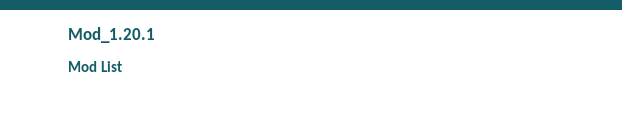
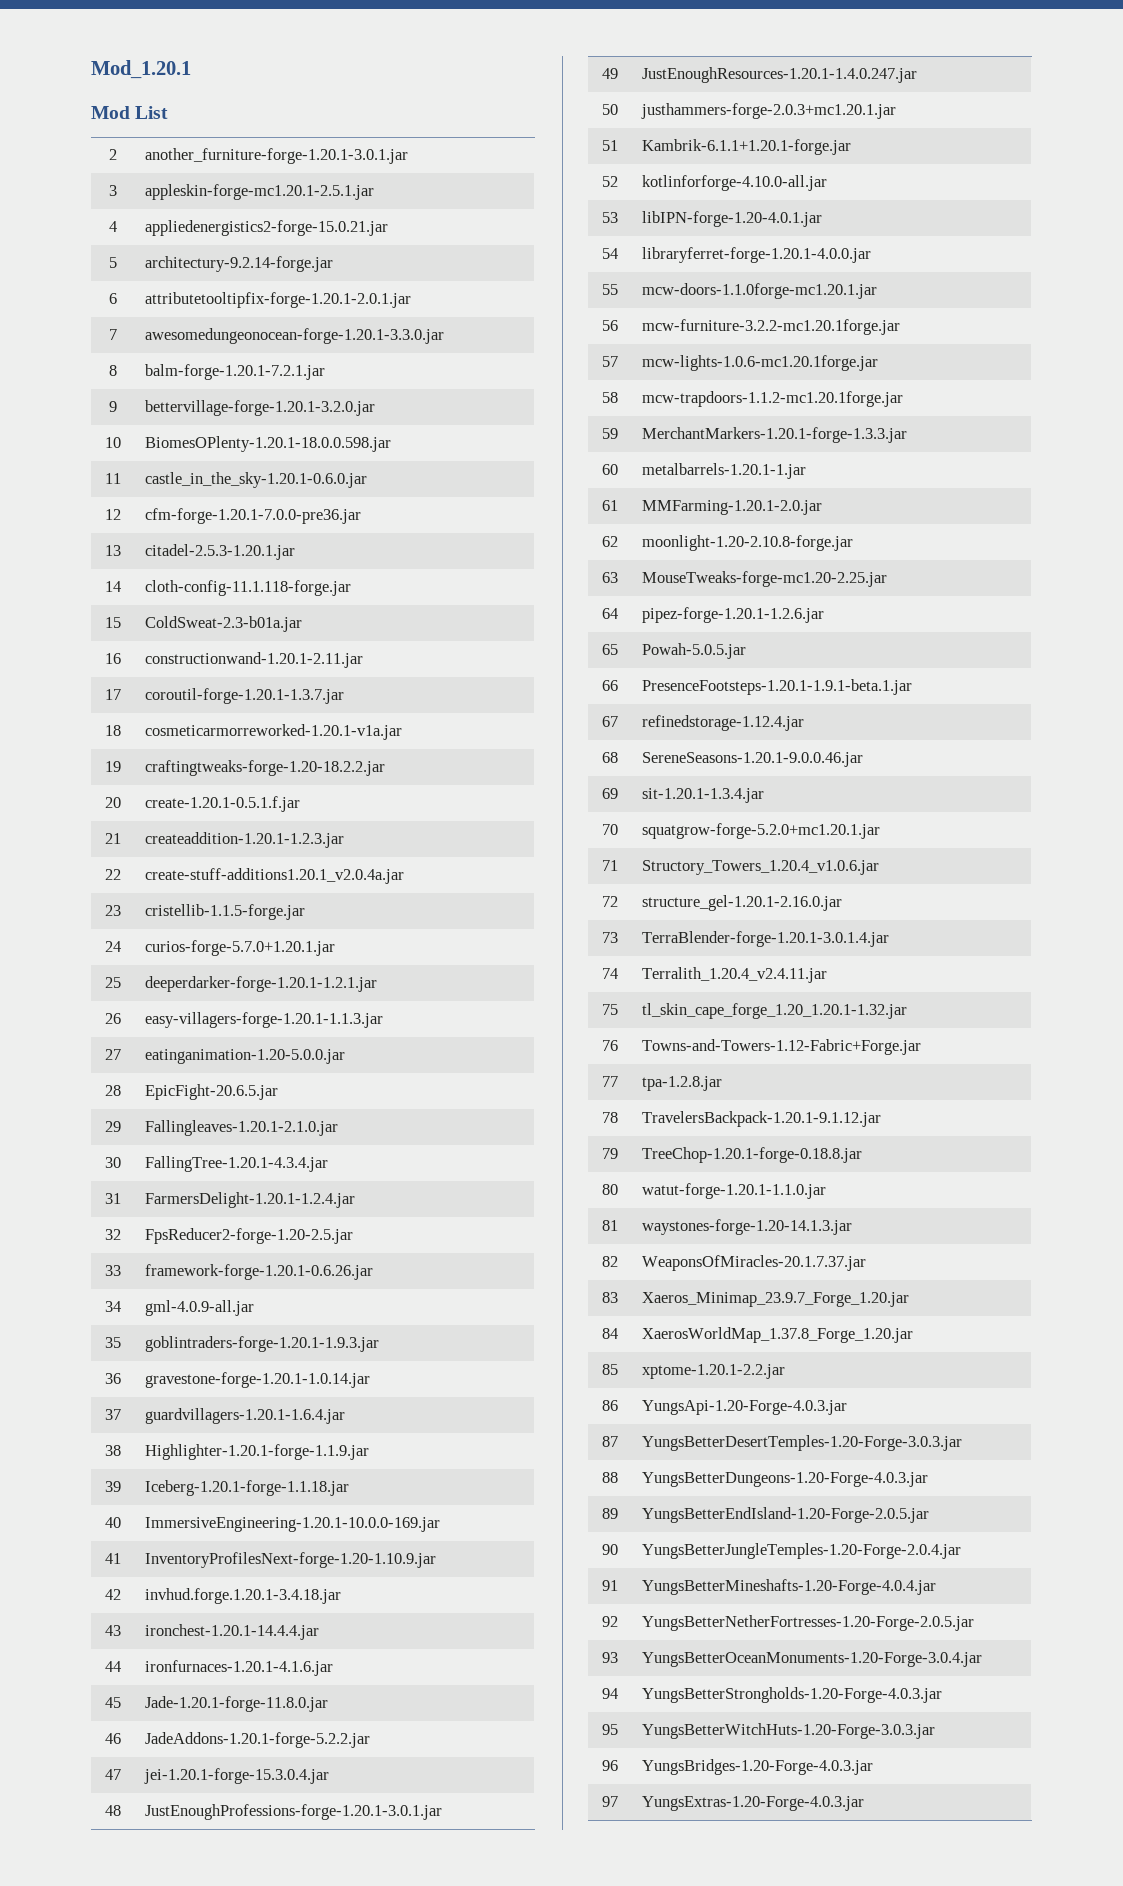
(122, 66) none -> [109,149,117,160] [145,148,409,164] [109,185,117,196] [145,184,375,200] [109,221,117,232] [145,220,389,236] [109,257,117,268] [145,256,334,272] [109,293,117,304] [145,292,412,308] [109,329,117,340] [145,328,445,344] [109,365,117,376] [145,364,326,380] [109,401,117,412] [145,400,376,416] [105,437,121,448] [145,436,392,452] [105,473,121,484] [145,472,368,488] [105,509,121,520] [145,508,362,524] [105,545,121,556] [145,544,296,560] [105,581,121,592] [145,580,352,596] [105,617,121,628] [145,616,303,632] [105,653,121,664] [145,652,364,668] [105,689,121,700] [145,688,345,704] [105,725,121,736] [145,724,403,740] [105,761,121,772] [145,760,386,776] [105,797,121,808] [145,796,301,812] [105,833,121,844] [145,832,345,848] [105,869,121,880] [145,868,405,884] [105,905,121,916] [145,904,306,920] [105,941,121,952] [145,940,336,956] [105,977,121,988] [145,976,378,992] [105,1013,121,1024] [145,1012,384,1028] [105,1049,121,1060] [145,1049,346,1064] [105,1085,121,1096] [145,1084,279,1100] [105,1121,121,1132] [145,1120,339,1136] [105,1157,121,1168] [145,1156,329,1172] [105,1193,121,1204] [145,1192,356,1208] [105,1229,121,1240] [145,1228,354,1244] [105,1265,121,1276] [145,1264,374,1280] [105,1301,121,1312] [145,1300,255,1316] [105,1337,121,1348] [145,1336,380,1352] [105,1373,121,1384] [145,1372,371,1388] [105,1409,121,1420] [145,1408,346,1424] [105,1445,121,1456] [145,1444,370,1460] [105,1481,121,1492] [145,1480,350,1496] [105,1517,121,1528] [145,1517,441,1532] [105,1553,121,1564] [145,1552,437,1568] [105,1589,121,1600] [145,1588,342,1604] [105,1625,121,1636] [145,1624,320,1640] [105,1661,121,1672] [145,1660,334,1676] [105,1697,121,1708] [145,1696,329,1712] [105,1733,121,1744] [145,1732,371,1748] [105,1769,121,1780] [144,1768,330,1784] [105,1805,121,1816] [145,1804,443,1820] [602,68,618,79] [642,67,918,83] [602,104,618,115] [641,103,897,119] [602,140,618,151] [642,139,852,155] [602,176,618,187] [642,175,828,191] [602,212,618,223] [642,211,823,227] [602,248,618,259] [642,247,872,263] [602,284,618,295] [642,283,878,299] [602,320,618,331] [642,319,901,335] [602,356,618,367] [642,355,879,371] [602,392,618,403] [642,391,904,407] [602,428,618,439] [642,427,908,443] [602,464,618,475] [642,463,807,479] [602,500,618,511] [642,500,823,515] [602,536,618,547] [642,535,854,551] [602,572,618,583] [642,571,888,587] [602,608,618,619] [642,607,825,623] [602,644,618,655] [642,643,747,659] [602,680,618,691] [642,679,913,695] [602,716,618,727] [642,715,805,731] [602,752,618,763] [642,752,864,767] [602,788,618,799] [642,788,765,803] [602,824,618,835] [642,823,881,839] [602,860,618,871] [642,860,880,875] [602,896,618,907] [642,895,843,911] [602,932,618,943] [642,931,890,947] [602,968,618,979] [642,967,828,983] [602,1004,618,1015] [642,1003,908,1019] [602,1040,618,1051] [642,1039,922,1055] [602,1076,618,1087] [642,1076,723,1091] [602,1112,618,1123] [642,1111,882,1127] [602,1148,618,1159] [642,1147,863,1163] [602,1184,618,1195] [642,1183,827,1199] [602,1220,618,1231] [642,1219,853,1235] [602,1256,618,1267] [642,1255,867,1271] [602,1292,618,1303] [642,1292,910,1307] [602,1328,618,1339] [642,1327,914,1343] [602,1364,618,1375] [642,1364,786,1379] [602,1400,618,1411] [642,1400,848,1415] [602,1436,618,1447] [642,1435,963,1451] [602,1472,618,1483] [642,1472,929,1487] [602,1508,618,1519] [642,1507,930,1523] [602,1544,618,1555] [642,1543,962,1559] [602,1580,618,1591] [642,1579,937,1595] [602,1616,618,1627] [642,1615,975,1631] [602,1652,618,1663] [642,1652,983,1667] [602,1688,618,1699] [642,1687,943,1703] [602,1724,618,1735] [642,1723,936,1739] [602,1760,618,1771] [642,1759,874,1775] [602,1796,618,1807] [642,1796,865,1811] // 2 | another_furniture-forge-1.20.1-3.0.1.jar // 3 | appleskin-forge-mc1.20.1-2.5.1.jar // 4 | appliedenergistics2-forge-15.0.21.jar // 5 | architectury-9.2.14-forge.jar // 6 | attributetooltipfix-forge-1.20.1-2.0.1.jar // 7 | awesomedungeonocean-forge-1.20.1-3.3.0.jar // 8 | balm-forge-1.20.1-7.2.1.jar // 9 | bettervillage-forge-1.20.1-3.2.0.jar // 10 | BiomesOPlenty-1.20.1-18.0.0.598.jar // 11 | castle_in_the_sky-1.20.1-0.6.0.jar // 12 | cfm-forge-1.20.1-7.0.0-pre36.jar // 13 | citadel-2.5.3-1.20.1.jar // 14 | cloth-config-11.1.118-forge.jar // 15 | ColdSweat-2.3-b01a.jar // 16 | constructionwand-1.20.1-2.11.jar // 17 | coroutil-forge-1.20.1-1.3.7.jar // 18 | cosmeticarmorreworked-1.20.1-v1a.jar // 19 | craftingtweaks-forge-1.20-18.2.2.jar // 20 | create-1.20.1-0.5.1.f.jar // 21 | createaddition-1.20.1-1.2.3.jar // 22 | create-stuff-additions1.20.1_v2.0.4a.jar // 23 | cristellib-1.1.5-forge.jar // 24 | curios-forge-5.7.0+1.20.1.jar // 25 | deeperdarker-forge-1.20.1-1.2.1.jar // 26 | easy-villagers-forge-1.20.1-1.1.3.jar // 27 | eatinganimation-1.20-5.0.0.jar // 28 | EpicFight-20.6.5.jar // 29 | Fallingleaves-1.20.1-2.1.0.jar // 30 | FallingTree-1.20.1-4.3.4.jar // 31 | FarmersDelight-1.20.1-1.2.4.jar // 32 | FpsReducer2-forge-1.20-2.5.jar // 33 | framework-forge-1.20.1-0.6.26.jar // 34 | gml-4.0.9-all.jar // 35 | goblintraders-forge-1.20.1-1.9.3.jar // 36 | gravestone-forge-1.20.1-1.0.14.jar // 37 | guardvillagers-1.20.1-1.6.4.jar // 38 | Highlighter-1.20.1-forge-1.1.9.jar // 39 | Iceberg-1.20.1-forge-1.1.18.jar // 40 | ImmersiveEngineering-1.20.1-10.0.0-169.jar // 41 | InventoryProfilesNext-forge-1.20-1.10.9.jar // 42 | invhud.forge.1.20.1-3.4.18.jar // 43 | ironchest-1.20.1-14.4.4.jar // 44 | ironfurnaces-1.20.1-4.1.6.jar // 45 | Jade-1.20.1-forge-11.8.0.jar // 46 | JadeAddons-1.20.1-forge-5.2.2.jar // 47 | jei-1.20.1-forge-15.3.0.4.jar // 48 | JustEnoughProfessions-forge-1.20.1-3.0.1.jar // 49 | JustEnoughResources-1.20.1-1.4.0.247.jar // 50 | justhammers-forge-2.0.3+mc1.20.1.jar // 51 | Kambrik-6.1.1+1.20.1-forge.jar // 52 | kotlinforforge-4.10.0-all.jar // 53 | libIPN-forge-1.20-4.0.1.jar // 54 | libraryferret-forge-1.20.1-4.0.0.jar // 55 | mcw-doors-1.1.0forge-mc1.20.1.jar // 56 | mcw-furniture-3.2.2-mc1.20.1forge.jar // 57 | mcw-lights-1.0.6-mc1.20.1forge.jar // 58 | mcw-trapdoors-1.1.2-mc1.20.1forge.jar // 59 | MerchantMarkers-1.20.1-forge-1.3.3.jar // 60 | metalbarrels-1.20.1-1.jar // 61 | MMFarming-1.20.1-2.0.jar // 62 | moonlight-1.20-2.10.8-forge.jar // 63 | MouseTweaks-forge-mc1.20-2.25.jar // 64 | pipez-forge-1.20.1-1.2.6.jar // 65 | Powah-5.0.5.jar // 66 | PresenceFootsteps-1.20.1-1.9.1-beta.1.jar // 67 | refinedstorage-1.12.4.jar // 68 | SereneSeasons-1.20.1-9.0.0.46.jar // 69 | sit-1.20.1-1.3.4.jar // 70 | squatgrow-forge-5.2.0+mc1.20.1.jar // 71 | Structory_Towers_1.20.4_v1.0.6.jar // 72 | structure_gel-1.20.1-2.16.0.jar // 73 | TerraBlender-forge-1.20.1-3.0.1.4.jar // 74 | Terralith_1.20.4_v2.4.11.jar // 75 | tl_skin_cape_forge_1.20_1.20.1-1.32.jar // 76 | Towns-and-Towers-1.12-Fabric+Forge.jar // 77 | tpa-1.2.8.jar // 78 | TravelersBackpack-1.20.1-9.1.12.jar // 79 | TreeChop-1.20.1-forge-0.18.8.jar // 80 | watut-forge-1.20.1-1.1.0.jar // 81 | waystones-forge-1.20-14.1.3.jar // 82 | WeaponsOfMiracles-20.1.7.37.jar // 83 | Xaeros_Minimap_23.9.7_Forge_1.20.jar // 84 | XaerosWorldMap_1.37.8_Forge_1.20.jar // 85 | xptome-1.20.1-2.2.jar // 86 | YungsApi-1.20-Forge-4.0.3.jar // 87 | YungsBetterDesertTemples-1.20-Forge-3.0.3.jar // 88 | YungsBetterDungeons-1.20-Forge-4.0.3.jar // 89 | YungsBetterEndIsland-1.20-Forge-2.0.5.jar // 90 | YungsBetterJungleTemples-1.20-Forge-2.0.4.jar // 91 | YungsBetterMineshafts-1.20-Forge-4.0.4.jar // 92 | YungsBetterNetherFortresses-1.20-Forge-2.0.5.jar // 93 | YungsBetterOceanMonuments-1.20-Forge-3.0.4.jar // 94 | YungsBetterStrongholds-1.20-Forge-4.0.3.jar // 95 | YungsBetterWitchHuts-1.20-Forge-3.0.3.jar // 96 | YungsBridges-1.20-Forge-4.0.3.jar // 97 | YungsExtras-1.20-Forge-4.0.3.jar

